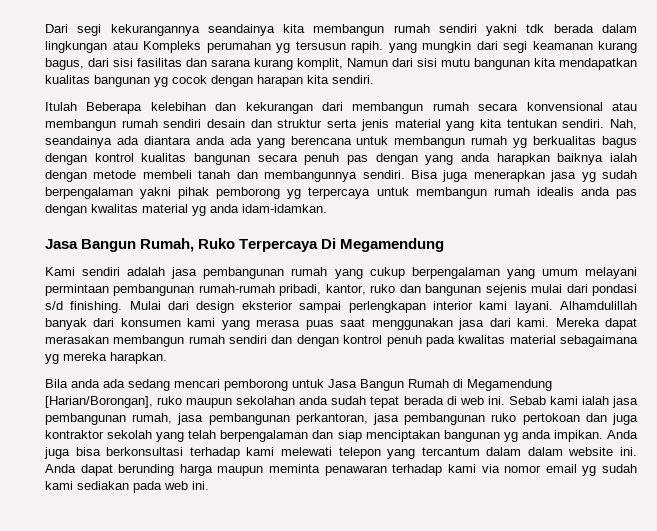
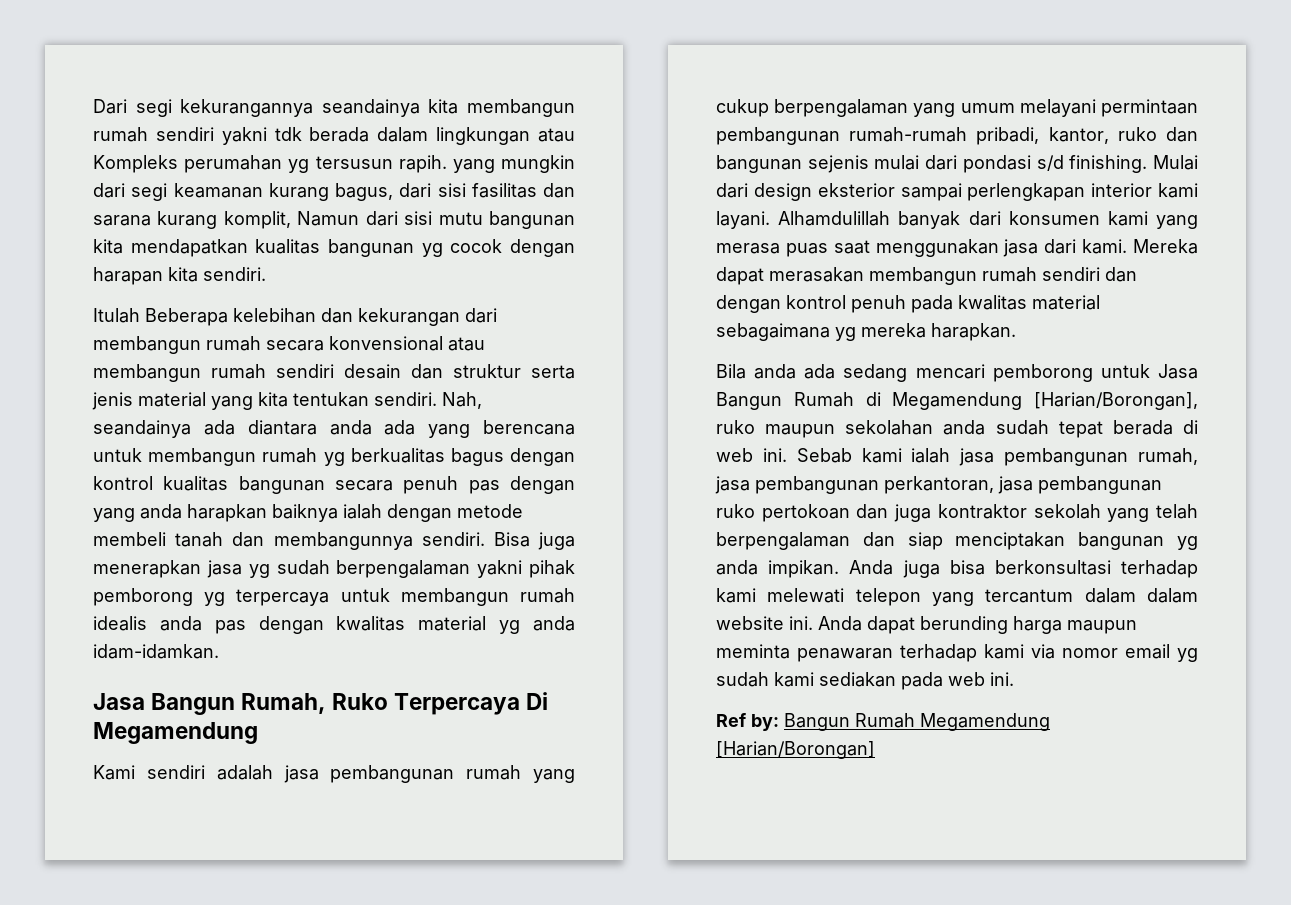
(209, 485) none -> [716,713,1050,731] [716,741,875,759] // Ref by: Bangun Rumah Megamendung [Harian/Borongan]

